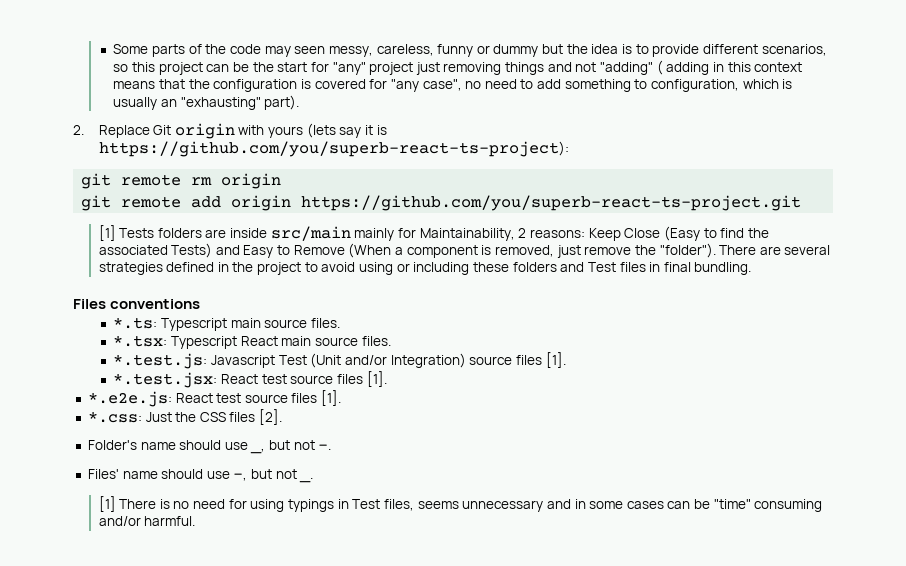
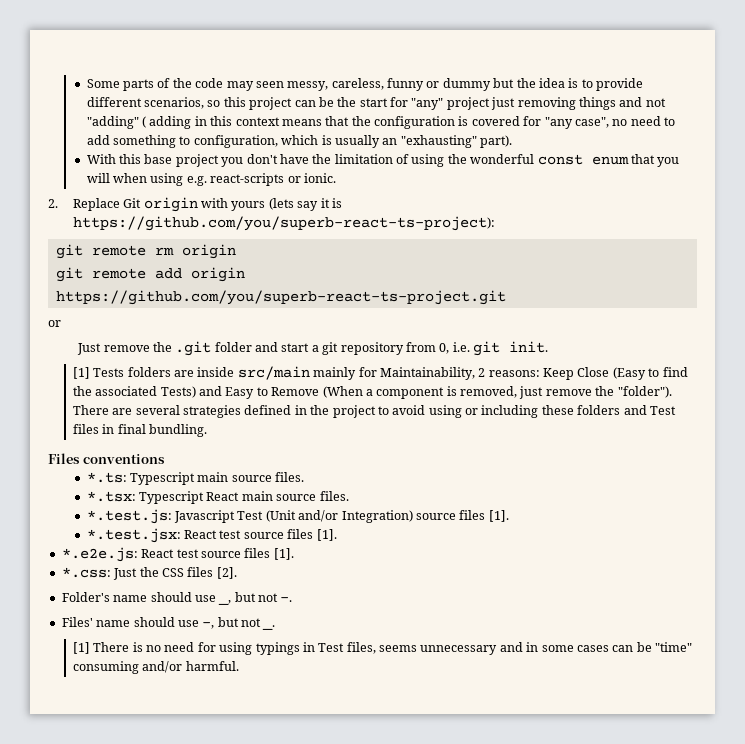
(300, 102) none -> [86,154,680,167] [86,173,336,186] // With this base project you don't have the limitation of using the wonderful const enum that you will when using e.g. react-scripts or ionic.
(802, 203) none -> [48,320,61,327] [77,341,549,356] // or // Just remove the .git folder and start a git repository from 0, i.e. git init.

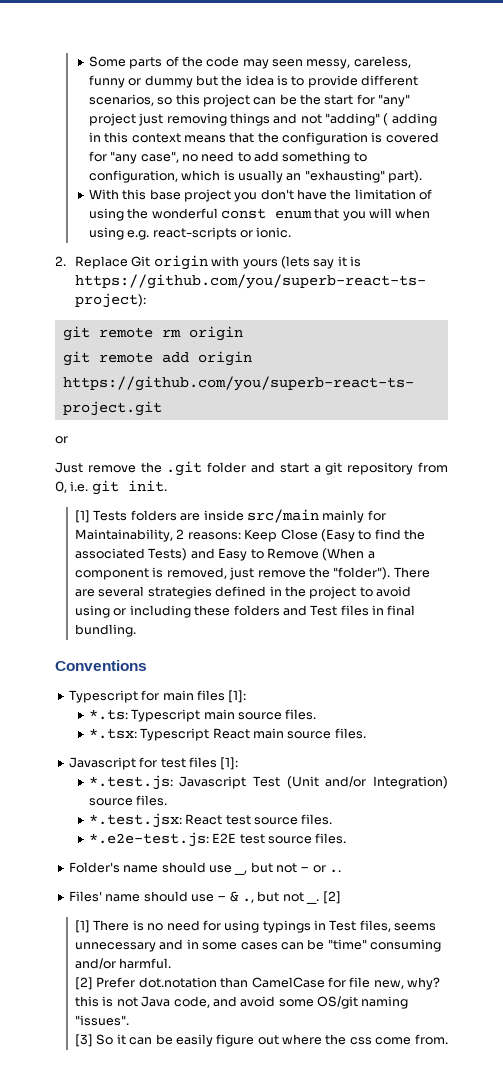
[48,453,165,464] Files conventions -> [55,660,147,671] [68,690,247,703] Conventions // Typescript for main files [1]:
(349, 496) none -> [68,757,239,770] // Javascript for test files [1]:
[459,510,509,522] files [1]. -> [136,795,168,806] files.
[287,529,337,541] [61,547,294,562] [61,567,237,580] files [1]. // *.e2e.js: React test source files [1]. // *.css: Just the CSS files [2]. -> [301,814,333,825] [88,832,347,847] files. // *.e2e-test.js: E2E test source files.
[280,597,293,602] -. -> [300,865,342,873] - or ..
[202,622,215,629] -, -> [217,891,254,903] - & .,
(276, 627) none -> [322,891,341,904] [2]
(239, 666) none -> [75,977,441,990] [75,996,409,1009] [75,1015,130,1026] [75,1034,448,1047] // [2] Prefer dot.notation than CamelCase for file new, why? this is not Java code, and avoid some OS/git naming "issues". // [3] So it can be easily figure out where the css come from.

